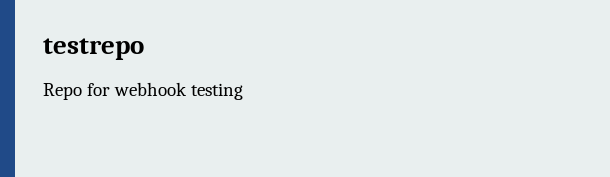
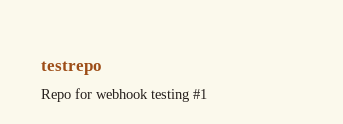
(244, 91) none -> [193,89,207,99] #1

